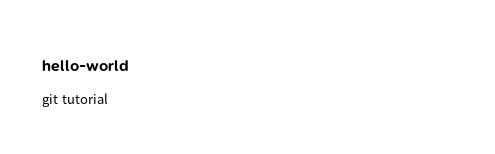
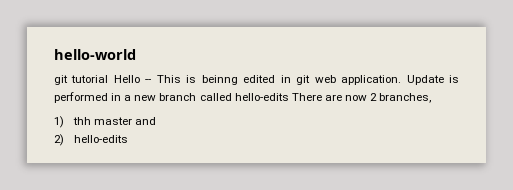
(108, 98) none -> [113,75,459,85] [54,92,432,103] [54,116,156,128] [54,134,128,146] Hello -- This is beinng edited in git web application. Update is performed in a new branch called hello-edits There are now 2 branches, // 1) thh master and // 2) hello-edits

